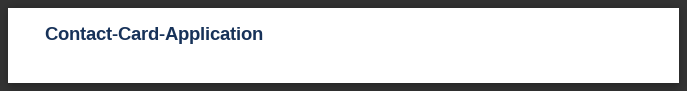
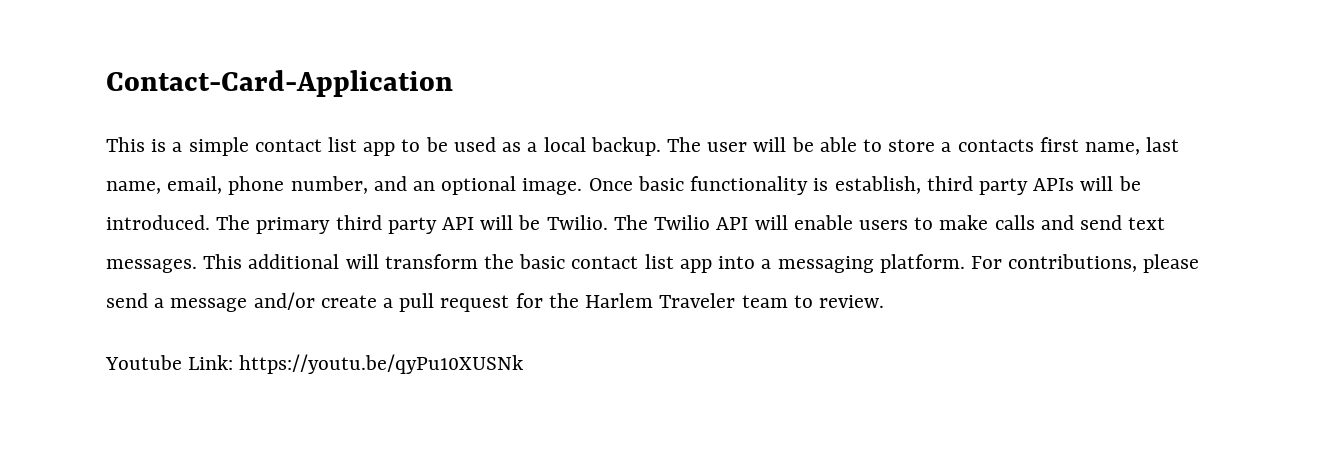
(263, 35) none -> [106,137,1180,156] [106,176,1141,195] [106,215,1166,234] [106,254,1200,273] [106,292,884,312] [105,354,524,374] // This is a simple contact list app to be used as a local backup. The user will be able to store a contacts first name, last name, email, phone number, and an optional image. Once basic functionality is establish, third party APIs will be introduced. The primary third party API will be Twilio. The Twilio API will enable users to make calls and send text messages. This additional will transform the basic contact list app into a messaging platform. For contributions, please send a message and/or create a pull request for the Harlem Traveler team to review. // Youtube Link: https://youtu.be/qyPu10XUSNk

